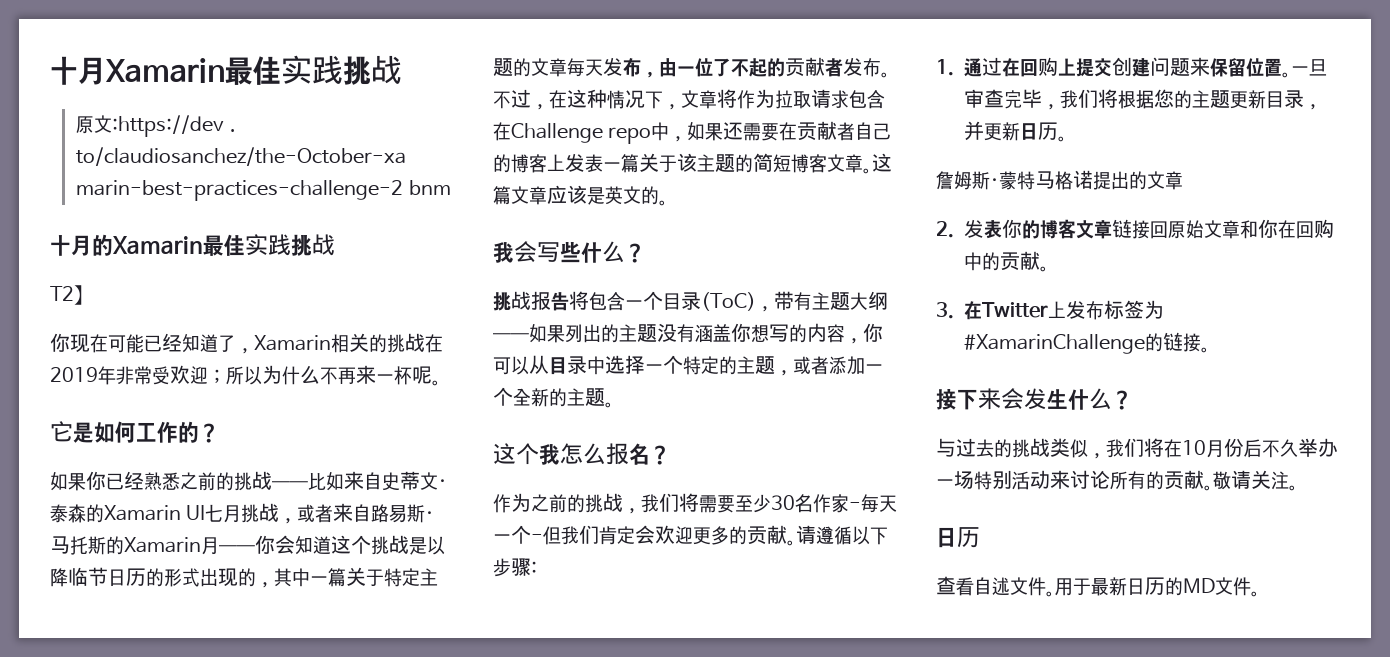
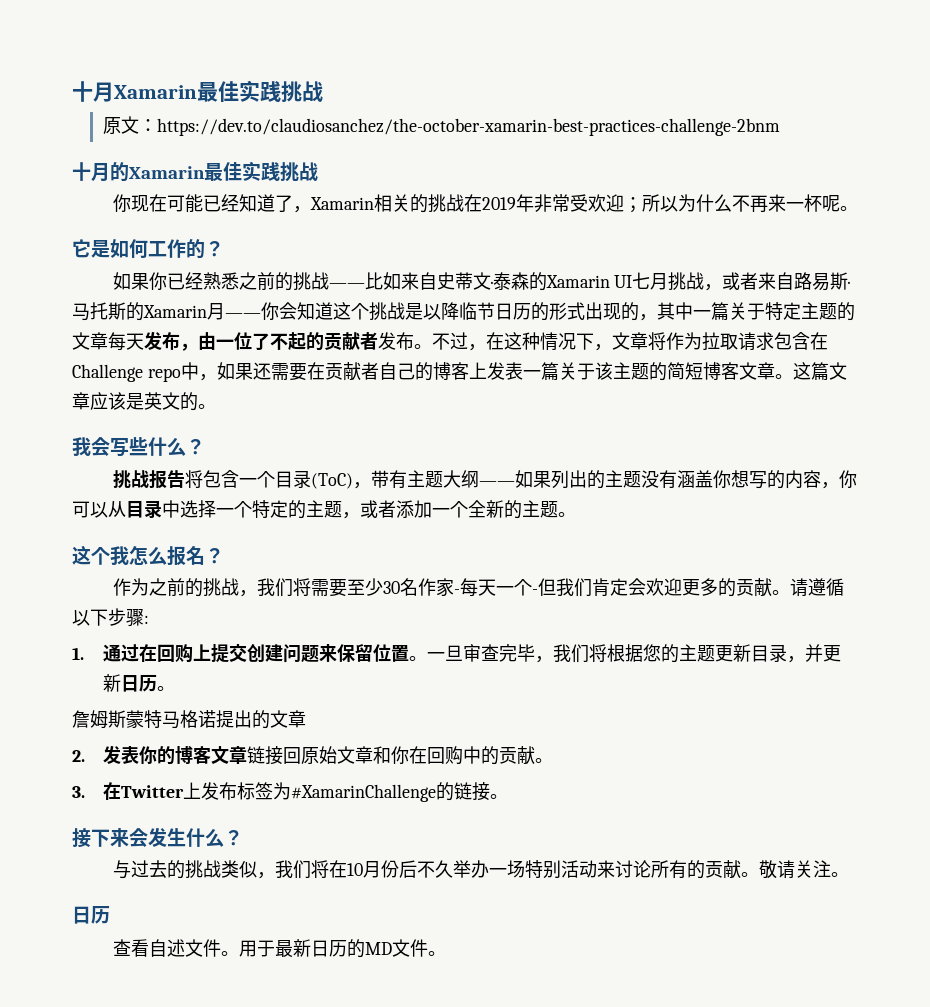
[112,115,236,137] [76,147,407,166] [76,180,451,201] :https://dev . to/claudiosanchez/the-October-xa marin-best-practices-challenge-2 bnm -> [138,118,780,136] ：https://dev.to/claudiosanchez/the-october-xamarin-best-practices-challenge-2bnm
[50,285,83,305] // T2】 -> (318, 172) none

